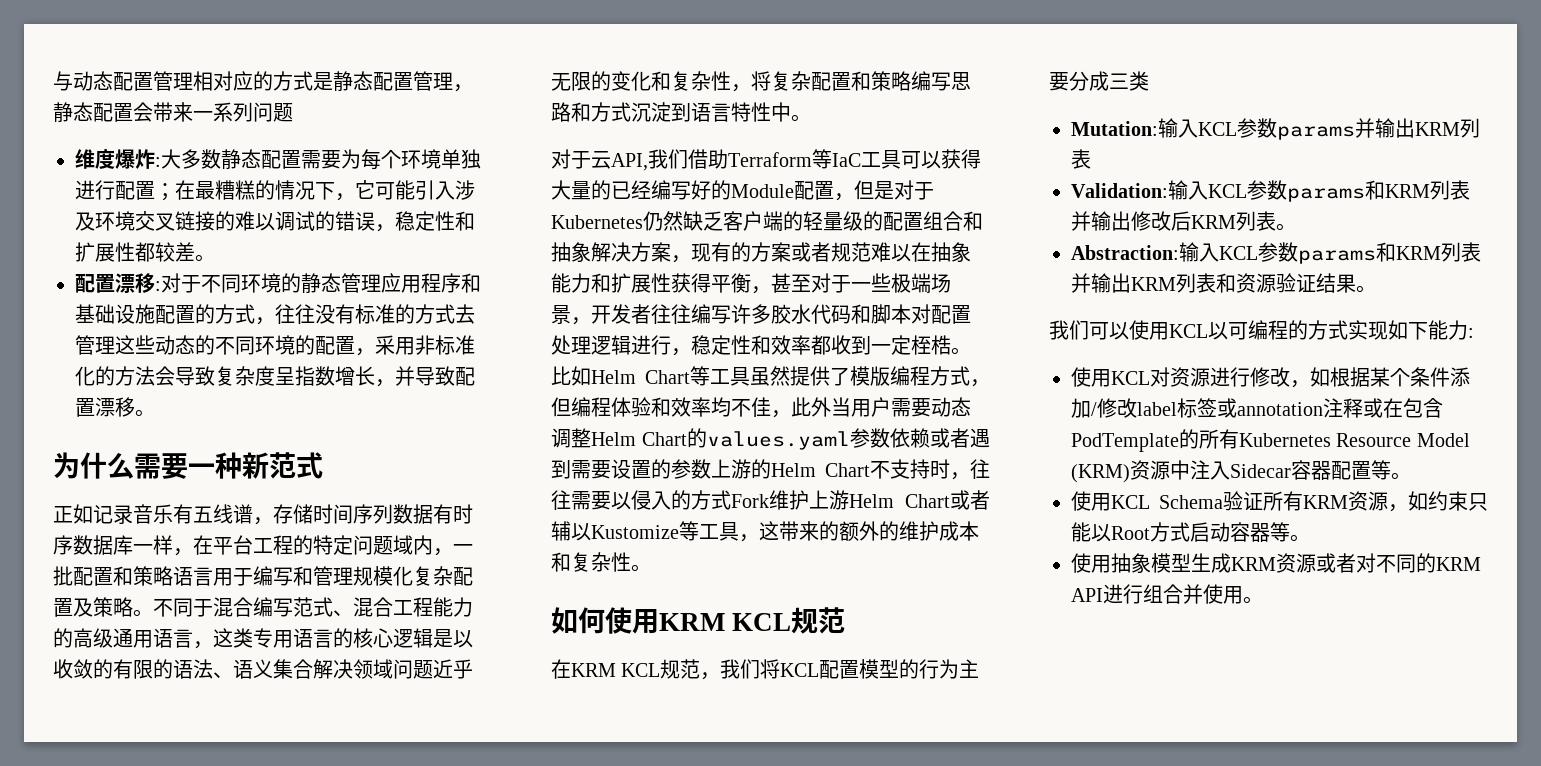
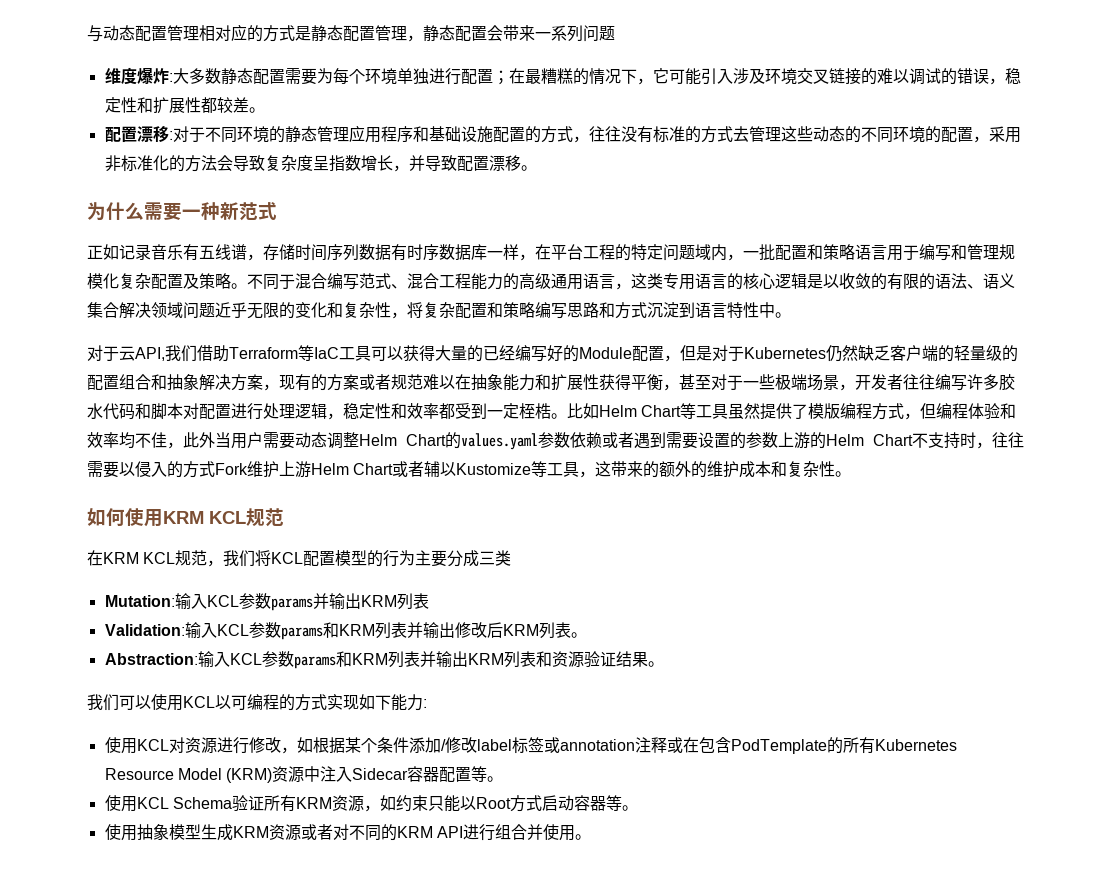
(971, 314) none -> [231,403,263,420] 进行
[631,335,671,355] 进行 -> (327, 411) none
[831,335,851,355] 收 -> [455,403,471,419] 受

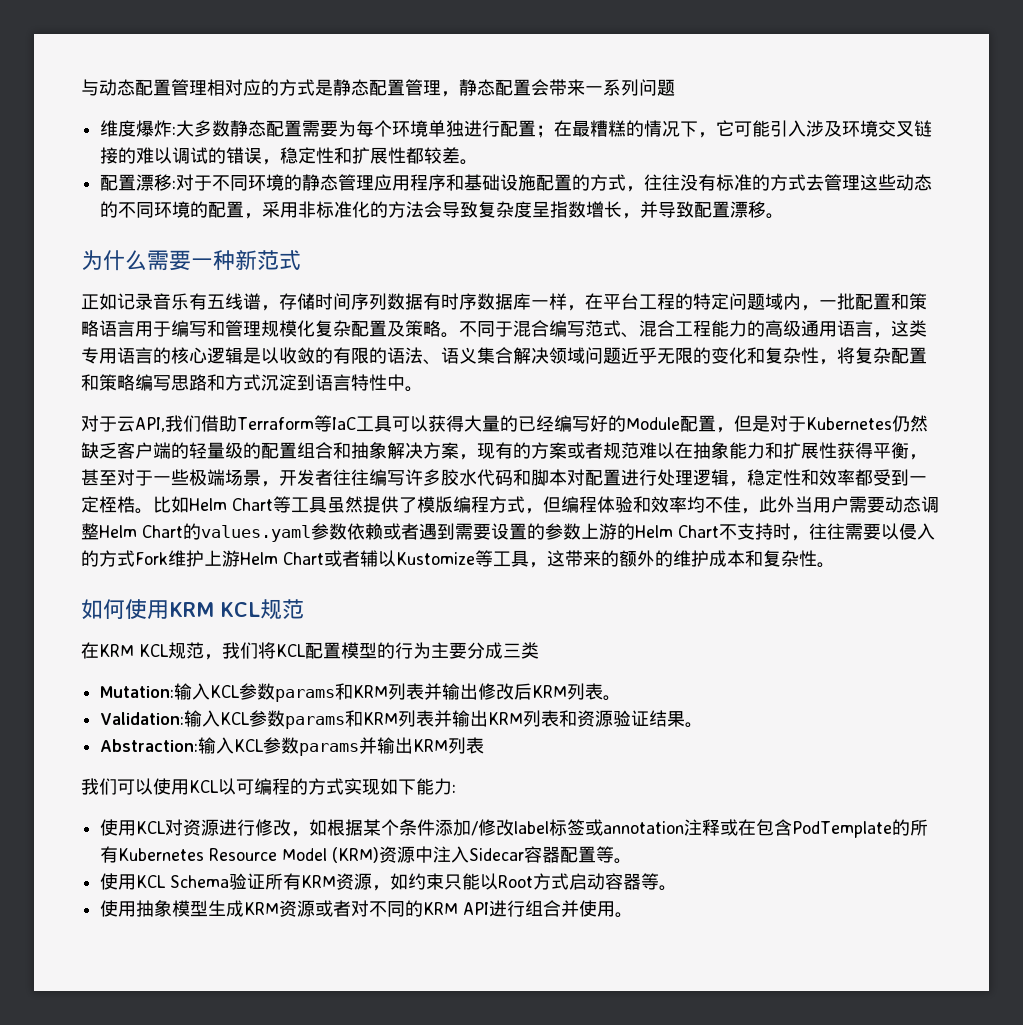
[312,593,429,610] [104,622,323,640] 并输出KRM列表 // Validation:输入KCL参数params -> (336, 695) none
[104,653,198,665] Abstraction: -> [100,712,185,725] Validation:
(664, 664) none -> [100,737,485,756] // Abstraction:输入KCL参数params并输出KRM列表

